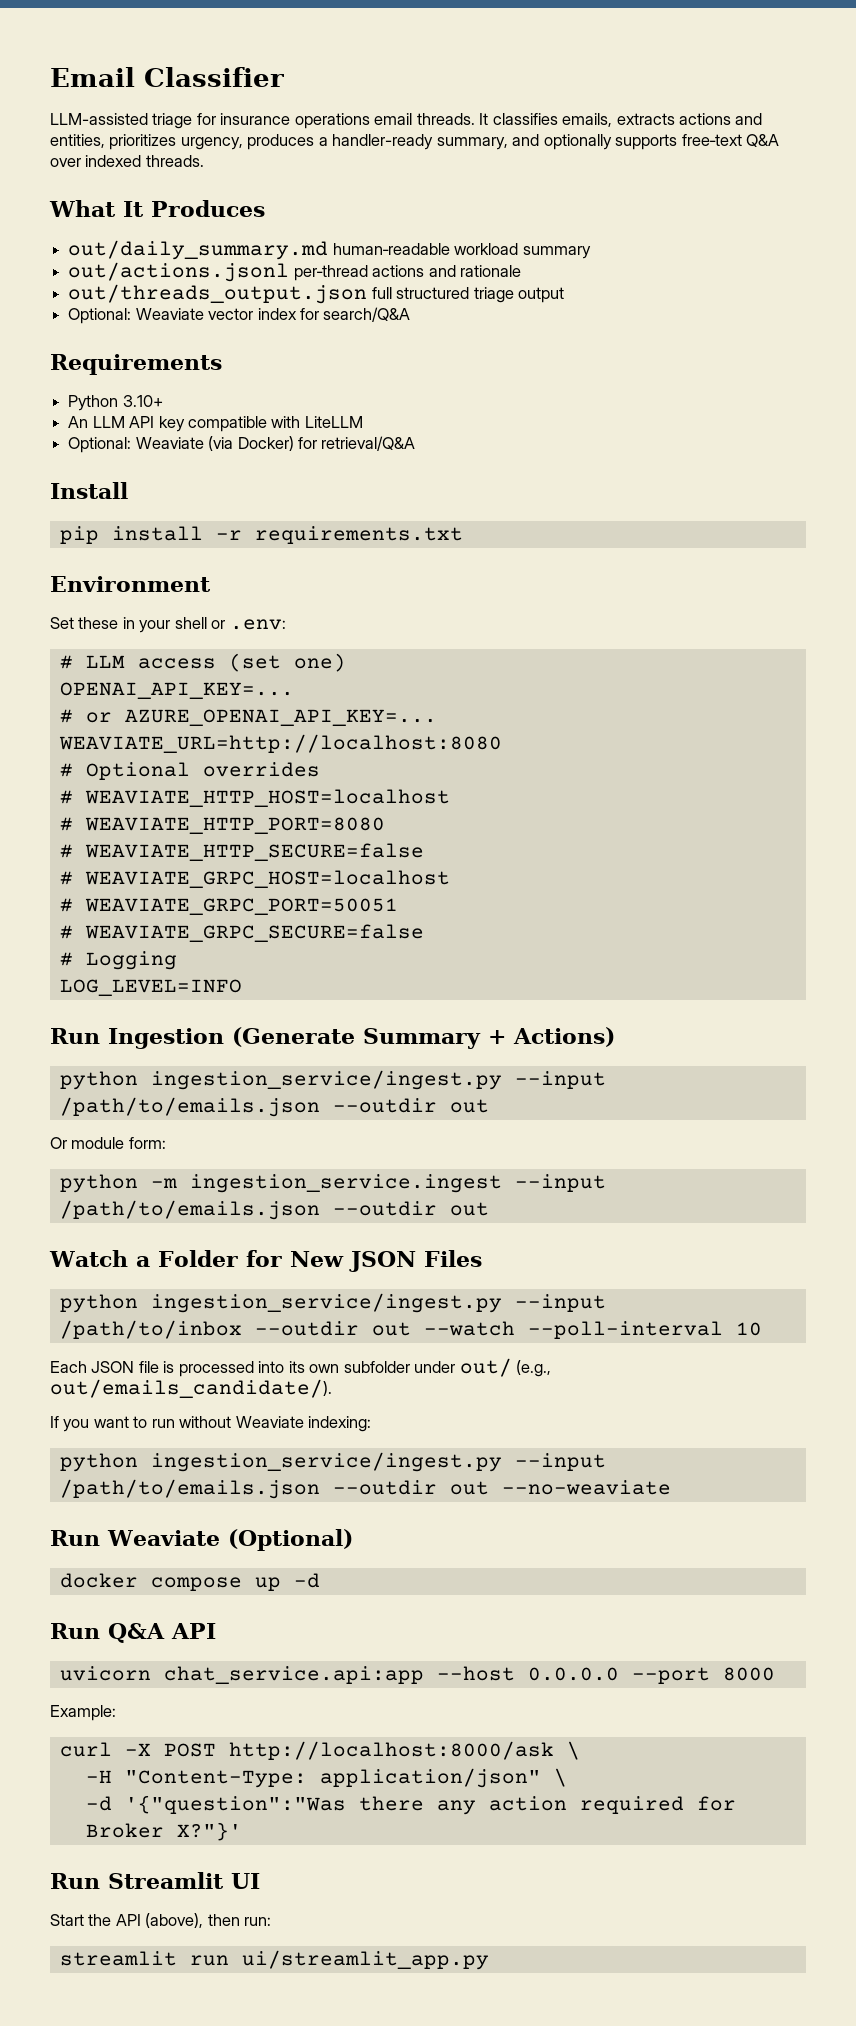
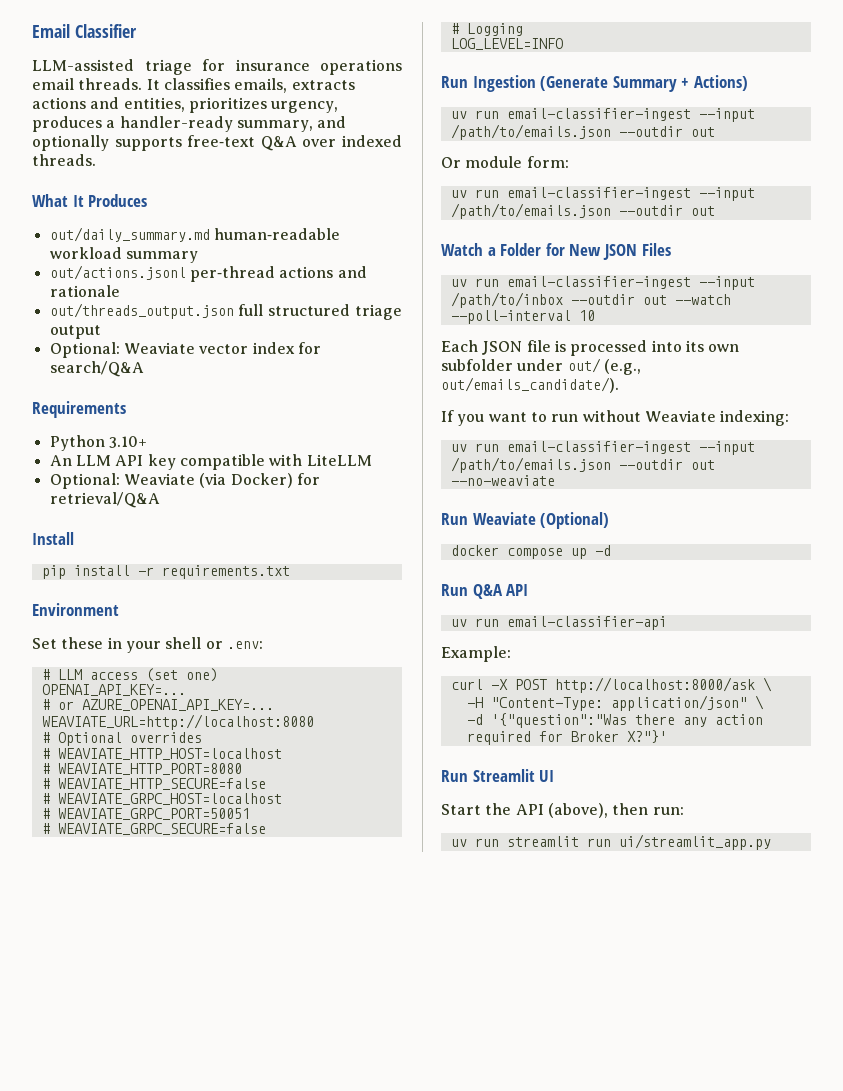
[59,1070,502,1090] python ingestion_service/ingest.py -> [450,108,691,121] uv run email-classifier-ingest
[59,1174,502,1193] python -m ingestion_service.ingest -> [450,187,691,200] uv run email-classifier-ingest
[59,1293,502,1313] python ingestion_service/ingest.py -> [450,276,691,289] uv run email-classifier-ingest
[59,1452,502,1472] python ingestion_service/ingest.py -> [450,441,691,454] uv run email-classifier-ingest
[59,1666,775,1684] uvicorn chat_service.api:app --host 0.0.0.0 --port 8000 -> [450,616,667,630] uv run email-classifier-api
(272, 1921) none -> [450,838,499,847] uv run

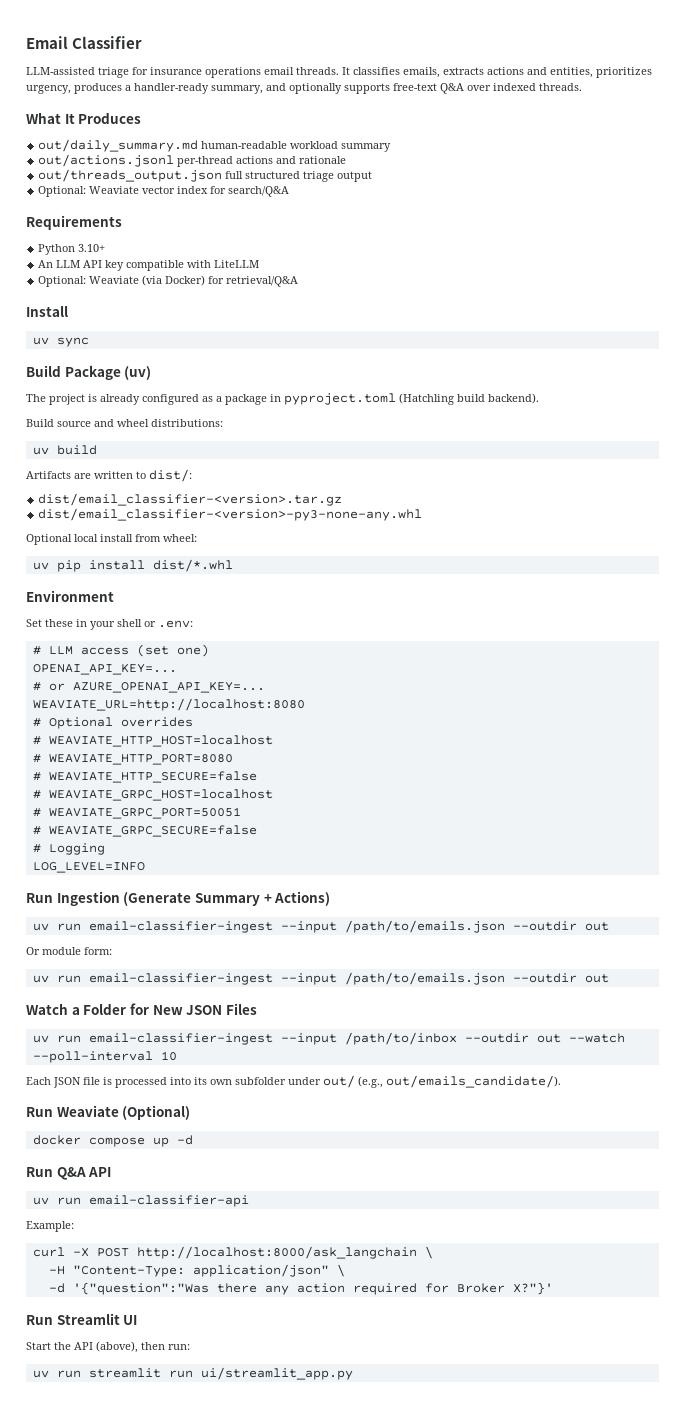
[41,565,290,579] pip install -r requirements.txt -> [32,337,89,347] [26,365,152,380] [26,393,539,405] [26,419,223,427] [32,445,97,455] [26,469,192,482] [38,493,343,506] [38,508,423,521] [26,534,197,545] [32,559,233,572] uv sync // Build Package (uv) // The project is already configured as a package in pyproject.toml (Hatchling build backend). // Build source and wheel distributions: // uv build // Artifacts are written to dist/: // dist/email_classifier-<version>.tar.gz // dist/email_classifier-<version>-py3-none-any.whl // Optional local install from wheel: // uv pip install dist/*.whl
[441,410,790,426] [450,441,755,455] [450,457,715,473] [450,475,555,486] // If you want to run without Weaviate indexing: // uv run email-classifier-ingest --input /path/to/emails.json --outdir out --no-weaviate -> (561, 1081) none
[554,677,755,693] http://localhost:8000/ask -> [136,1246,417,1259] http://localhost:8000/ask_langchain

